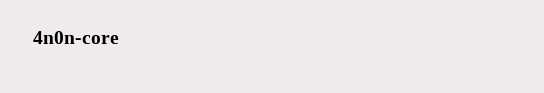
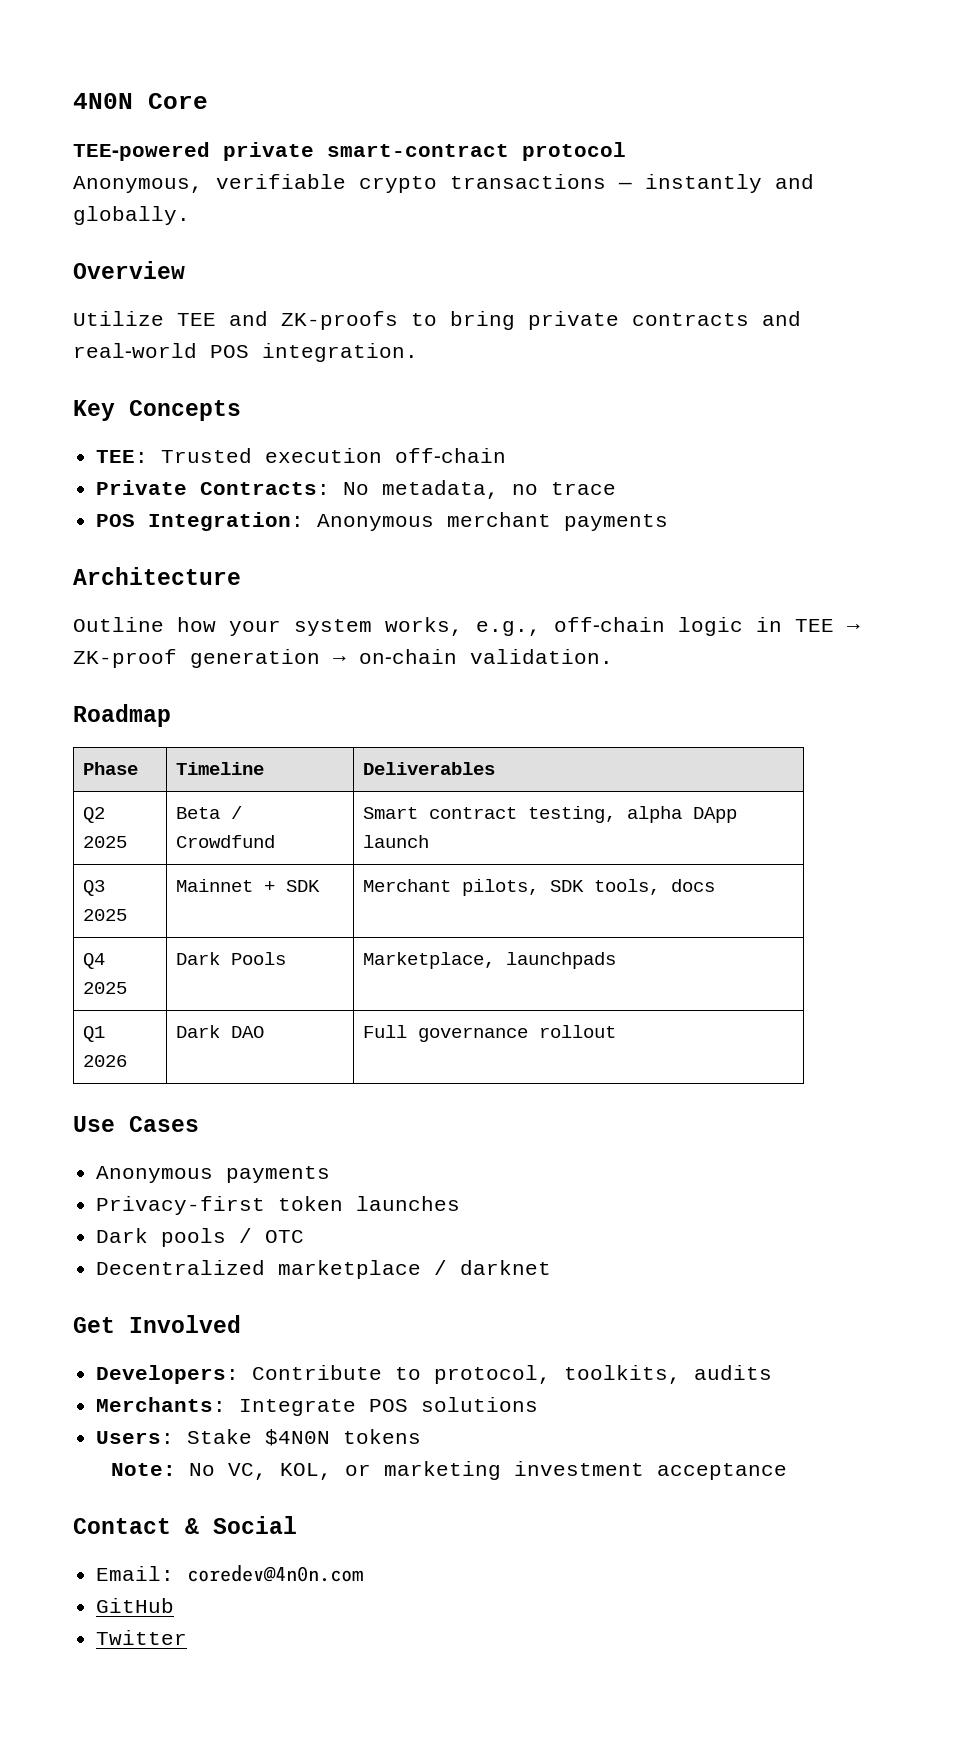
[33,31,119,44] 4n0n-core -> [73,93,208,109] [73,142,626,161] [73,174,814,193] [73,206,190,225] [73,261,185,279] [73,311,801,330] [73,343,418,362] [73,400,241,421] [96,448,507,463] [96,480,617,499] [96,512,669,531] [73,567,241,585] [73,617,860,636] [73,649,613,668] [73,704,171,727] [82,762,138,775] [175,762,264,775] [362,762,495,775] [82,807,105,823] [82,836,127,848] [175,806,242,819] [175,835,275,848] [362,806,737,823] [362,835,429,848] [82,880,105,896] [82,909,127,921] [175,879,320,892] [362,879,715,896] [82,953,105,969] [82,982,127,994] [175,952,286,965] [362,952,616,969] [82,1026,105,1042] [82,1055,127,1067] [175,1025,264,1038] [362,1025,616,1042] [73,1116,199,1132] [96,1166,331,1183] [96,1196,461,1215] [96,1228,305,1247] [96,1260,552,1279] [73,1315,241,1333] [96,1365,773,1384] [96,1397,539,1416] [96,1429,422,1446] [111,1461,788,1480] [73,1516,297,1534] [96,1565,364,1582] [96,1598,175,1613] [96,1630,188,1645] 4N0N Core // TEE‑powered private smart-contract protocol // Anonymous, verifiable crypto transactions — instantly and globally. // Overview // Utilize TEE and ZK-proofs to bring private contracts and real‑world POS integration. // Key Concepts // TEE: Trusted execution off‑chain // Private Contracts: No metadata, no trace // POS Integration: Anonymous merchant payments // Architecture // Outline how your system works, e.g., off‑chain logic in TEE → ZK-proof generation → on‑chain validation. // Roadmap // Phase | Timeline | Deliverables // Q2 2025 | Beta / Crowdfund | Smart contract testing, alpha DApp launch // Q3 2025 | Mainnet + SDK | Merchant pilots, SDK tools, docs // Q4 2025 | Dark Pools | Marketplace, launchpads // Q1 2026 | Dark DAO | Full governance rollout // Use Cases // Anonymous payments // Privacy-first token launches // Dark pools / OTC // Decentralized marketplace / darknet // Get Involved // Developers: Contribute to protocol, toolkits, audits // Merchants: Integrate POS solutions // Users: Stake $4N0N tokens // Note: No VC, KOL, or marketing investment acceptance // Contact & Social // Email: coredev@4n0n.com // GitHub // Twitter

